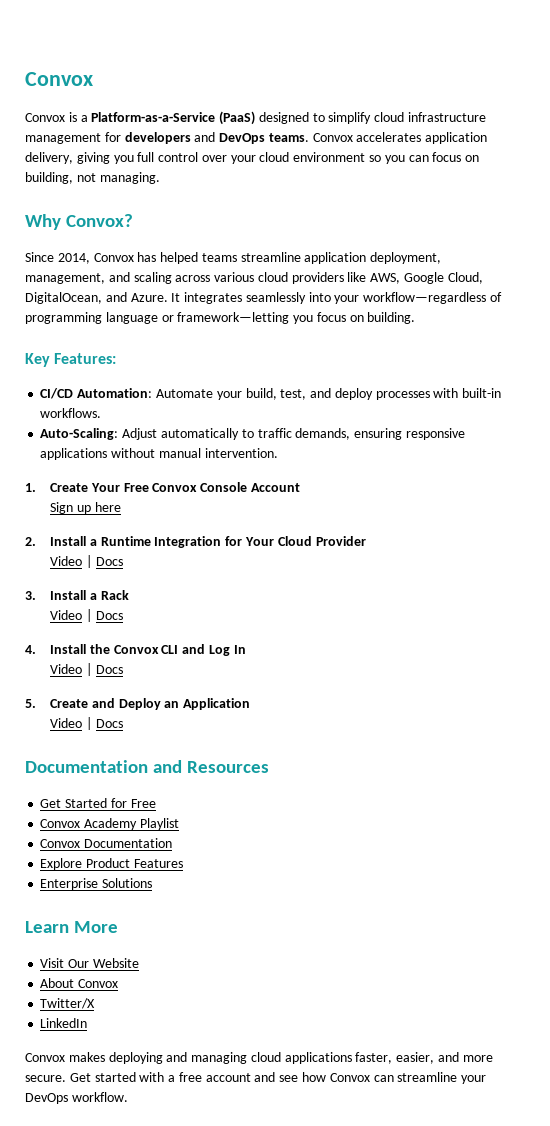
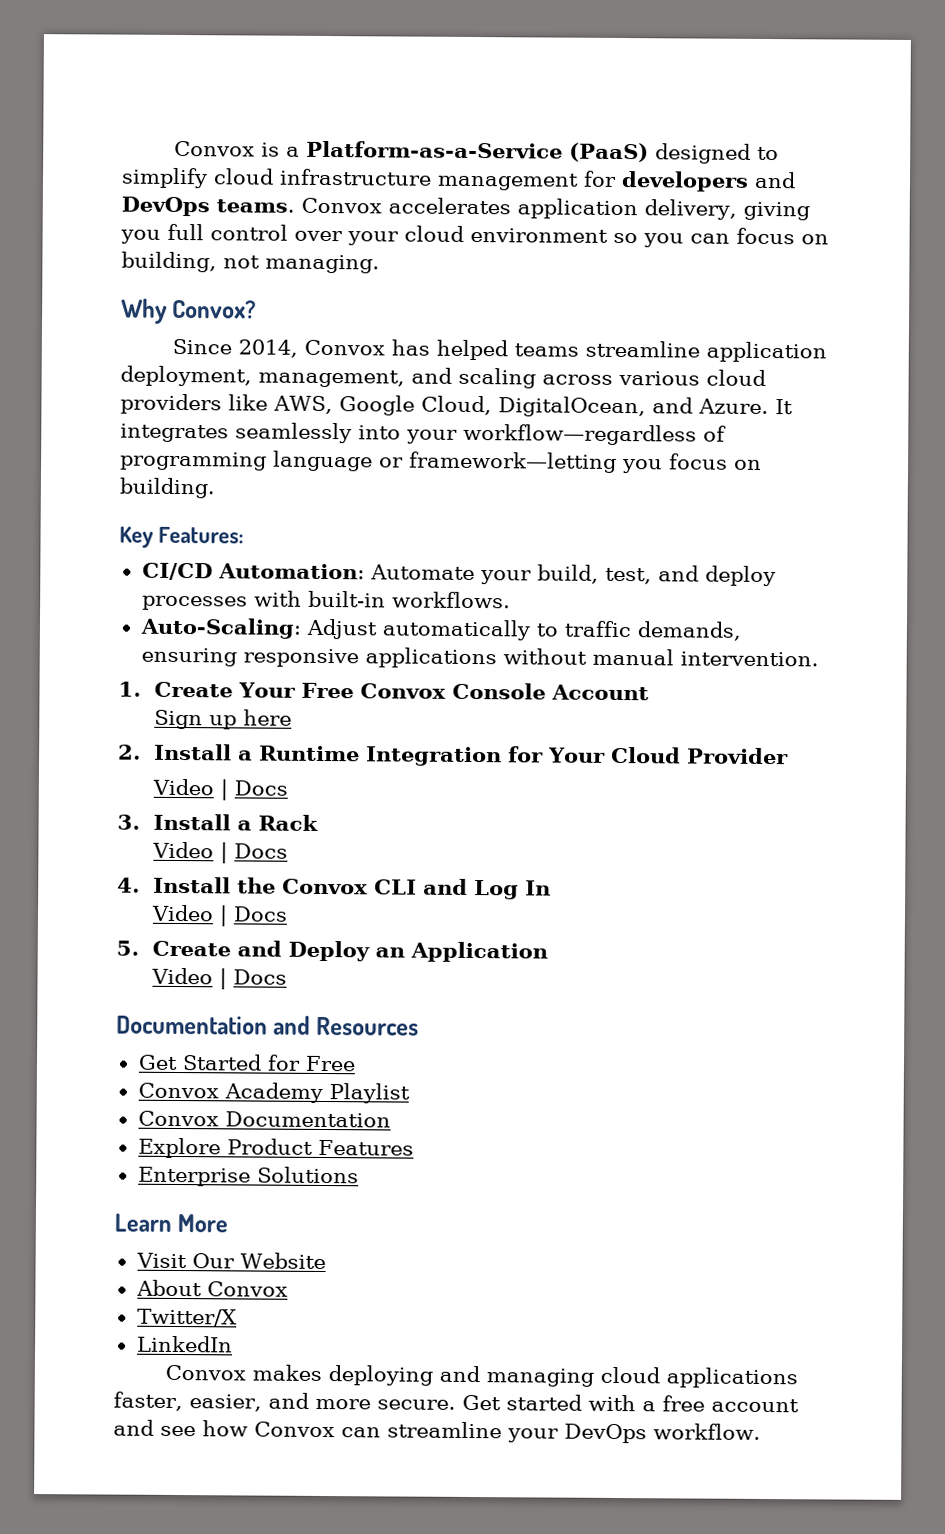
[25,72,93,86] [25,113,65,122] Convox // Convox -> [174,140,256,157] Convox

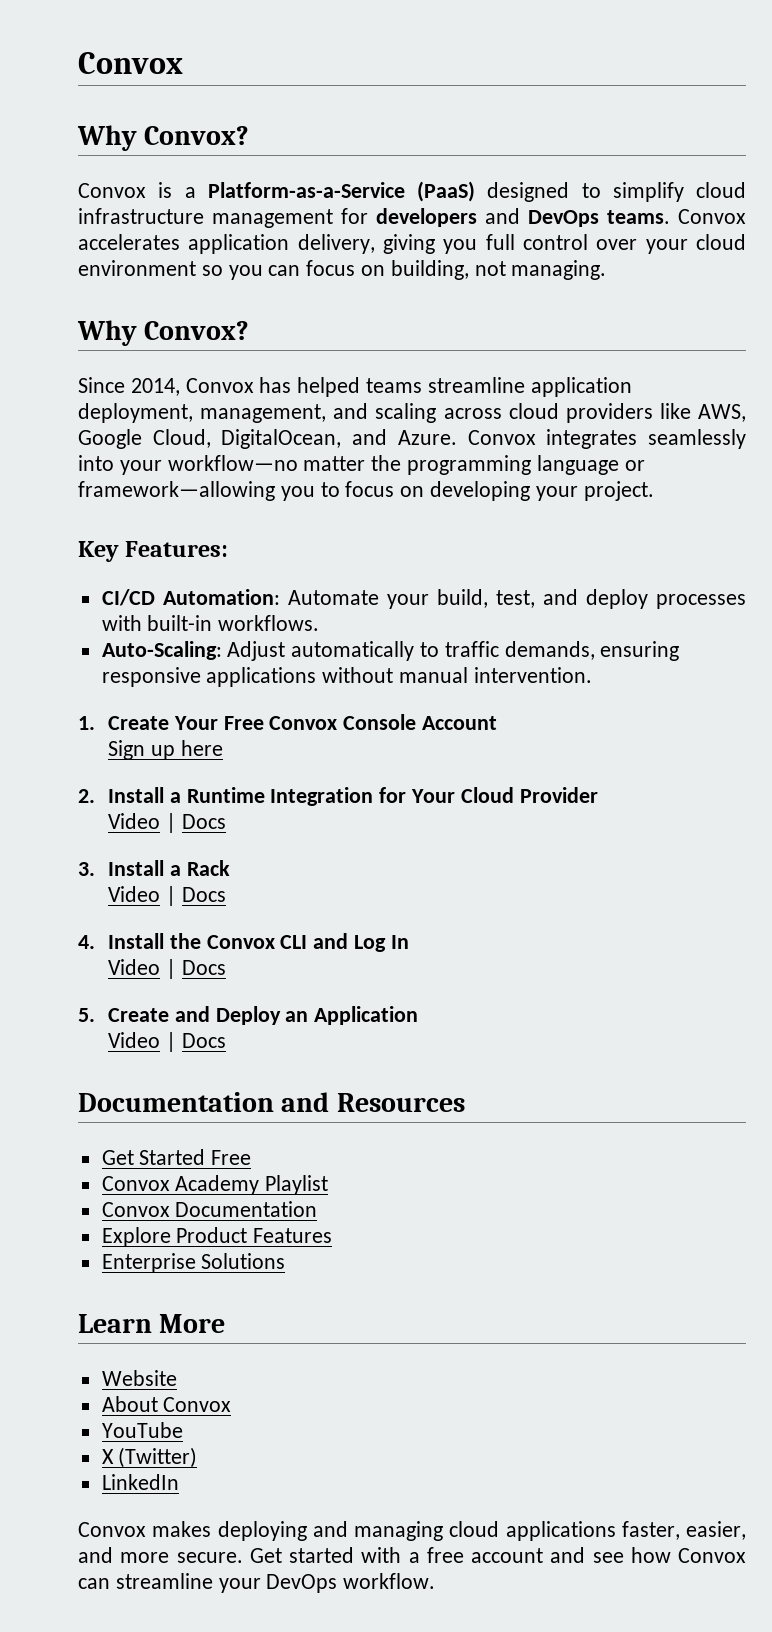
[174,140,256,157] Convox -> [78,52,183,74] [77,125,250,151] [78,183,146,198] Convox // Why Convox? // Convox
[618,370,700,386] various -> (502, 413) none
[774,399,793,415] It -> [467,430,536,445] Convox
[463,423,727,446] [120,450,762,474] [119,477,215,499] workflow—regardless of programming language or framework—letting you focus on building. -> [167,455,645,475] [78,481,654,501] workflow—no matter the programming language or framework—allowing you to focus on developing your project.
[266,1054,301,1071] for -> (206, 1157) none
[135,1252,235,1269] Visit Our -> (226, 1323) none
[136,1308,237,1327] Twitter/X -> [101,1422,183,1438] [101,1447,198,1468] YouTube // X (Twitter)

